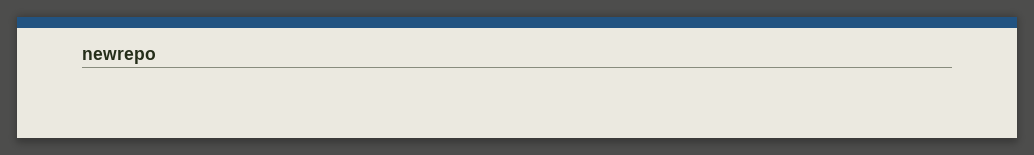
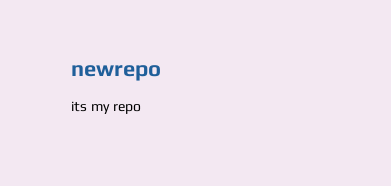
(156, 56) none -> [71,101,141,114] // its my repo

